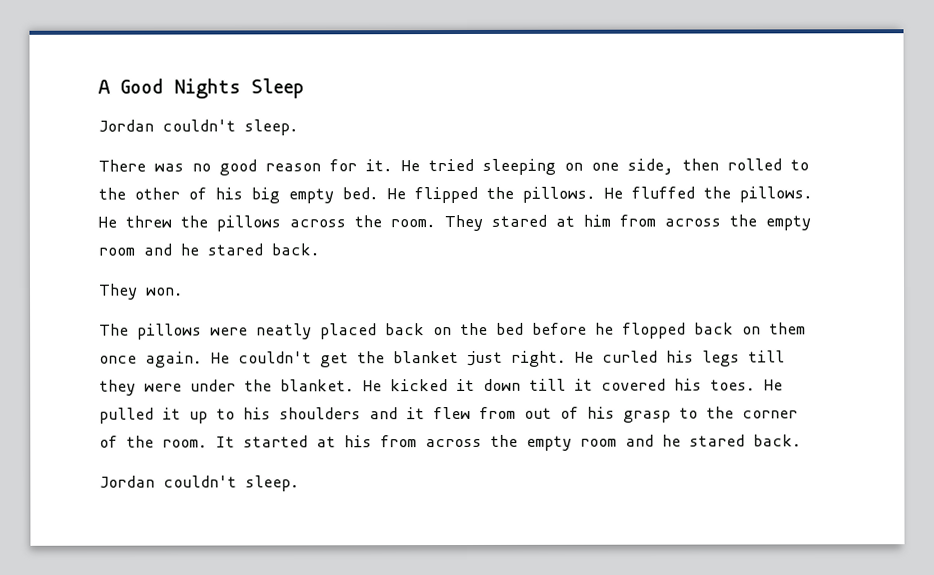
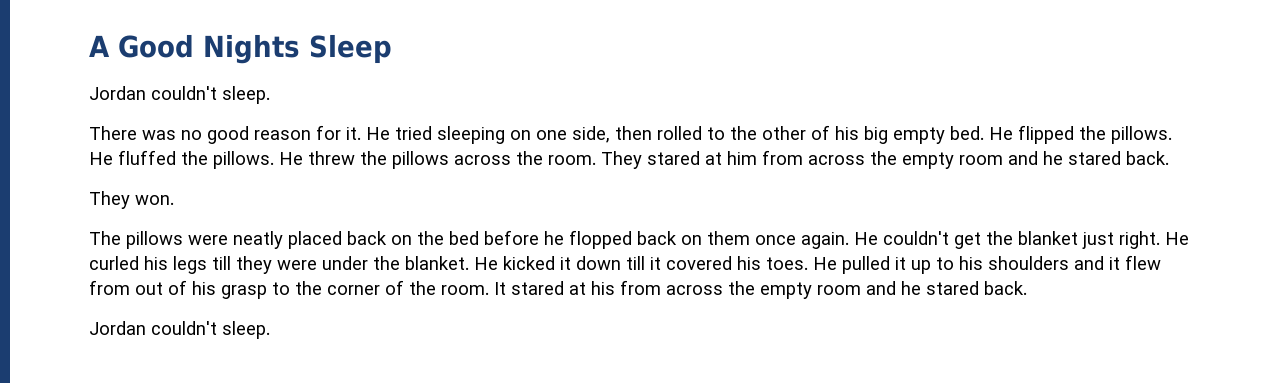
[243,435,308,448] started -> [511,281,564,295] stared

